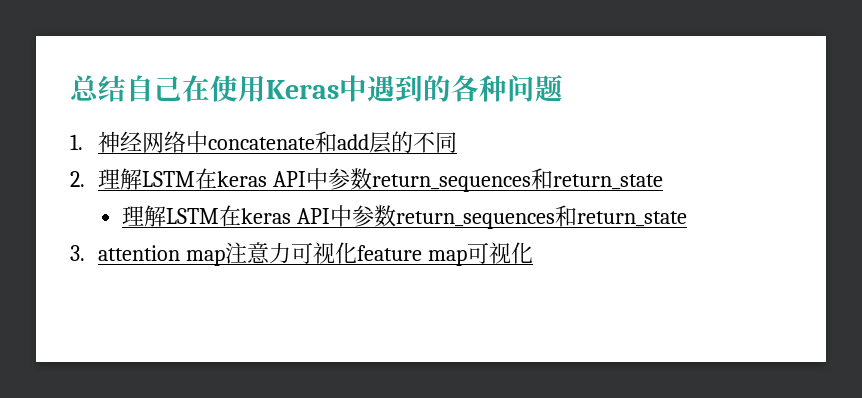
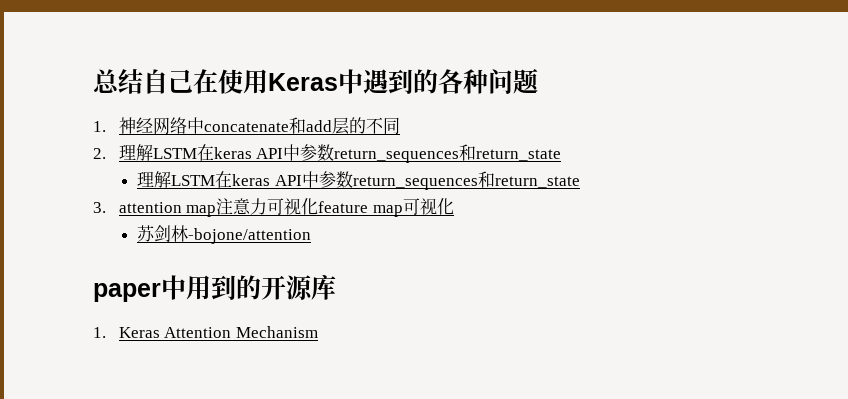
(533, 253) none -> [137,225,312,244] [93,274,336,302] [93,326,318,338] // 苏剑林-bojone/attention // paper中用到的开源库 // 1. Keras Attention Mechanism

